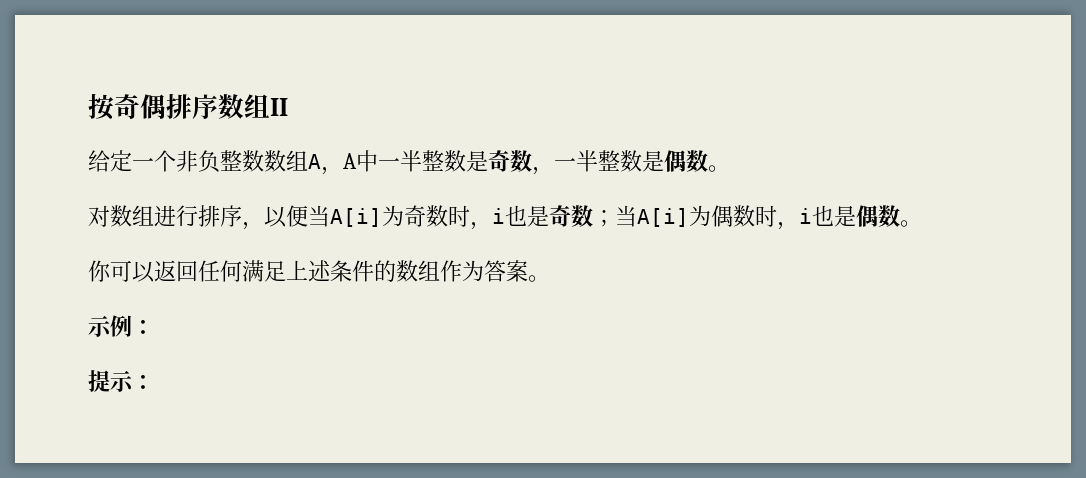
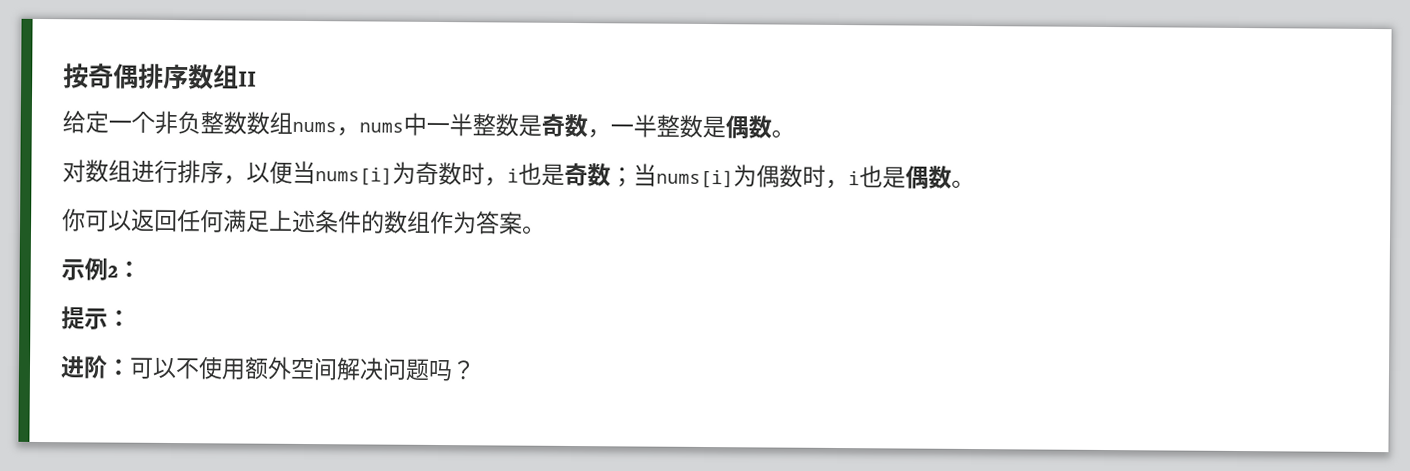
[308,153,357,175] A，A -> [292,121,404,137] nums，nums
[330,208,382,227] A[i] -> [315,167,393,186] nums[i]
[637,208,689,227] A[i] -> [656,169,734,189] nums[i]
(132, 326) none -> [107,265,118,278] 2
(154, 382) none -> [60,355,476,382] // 进阶：可以不使用额外空间解决问题吗？

